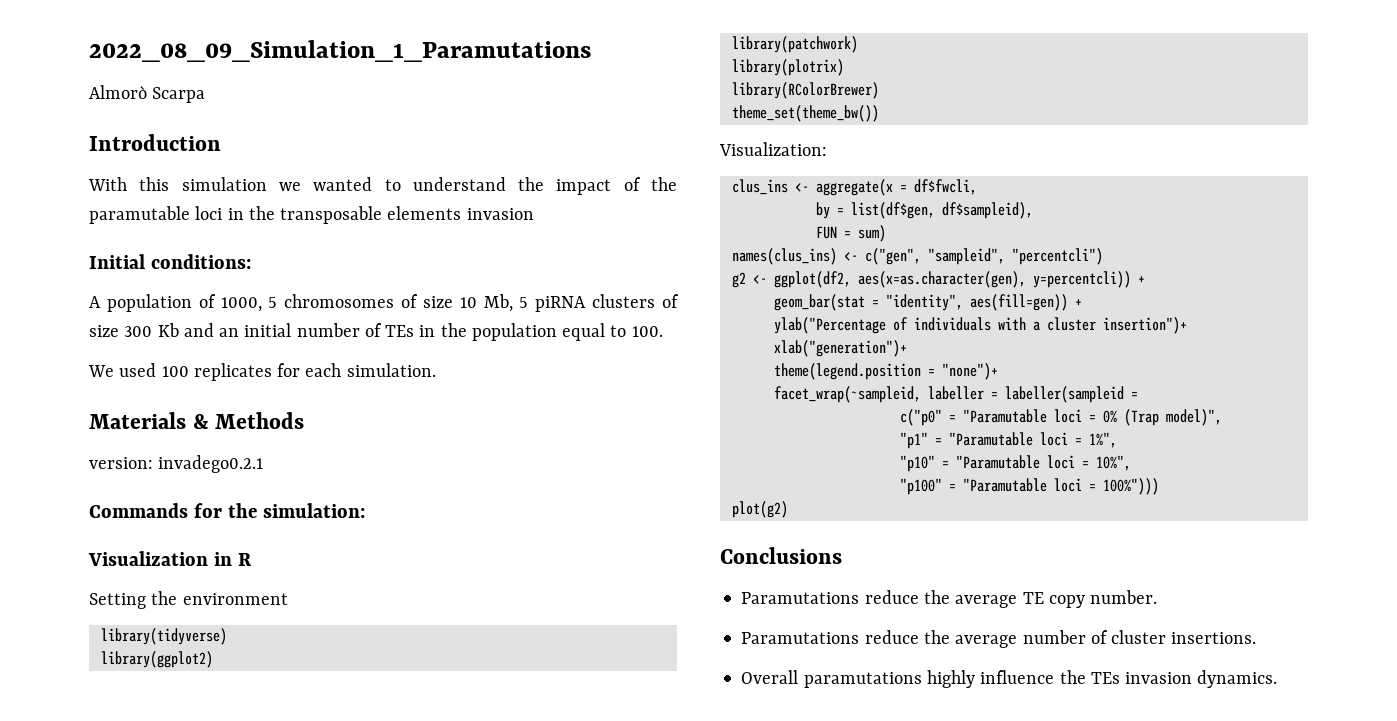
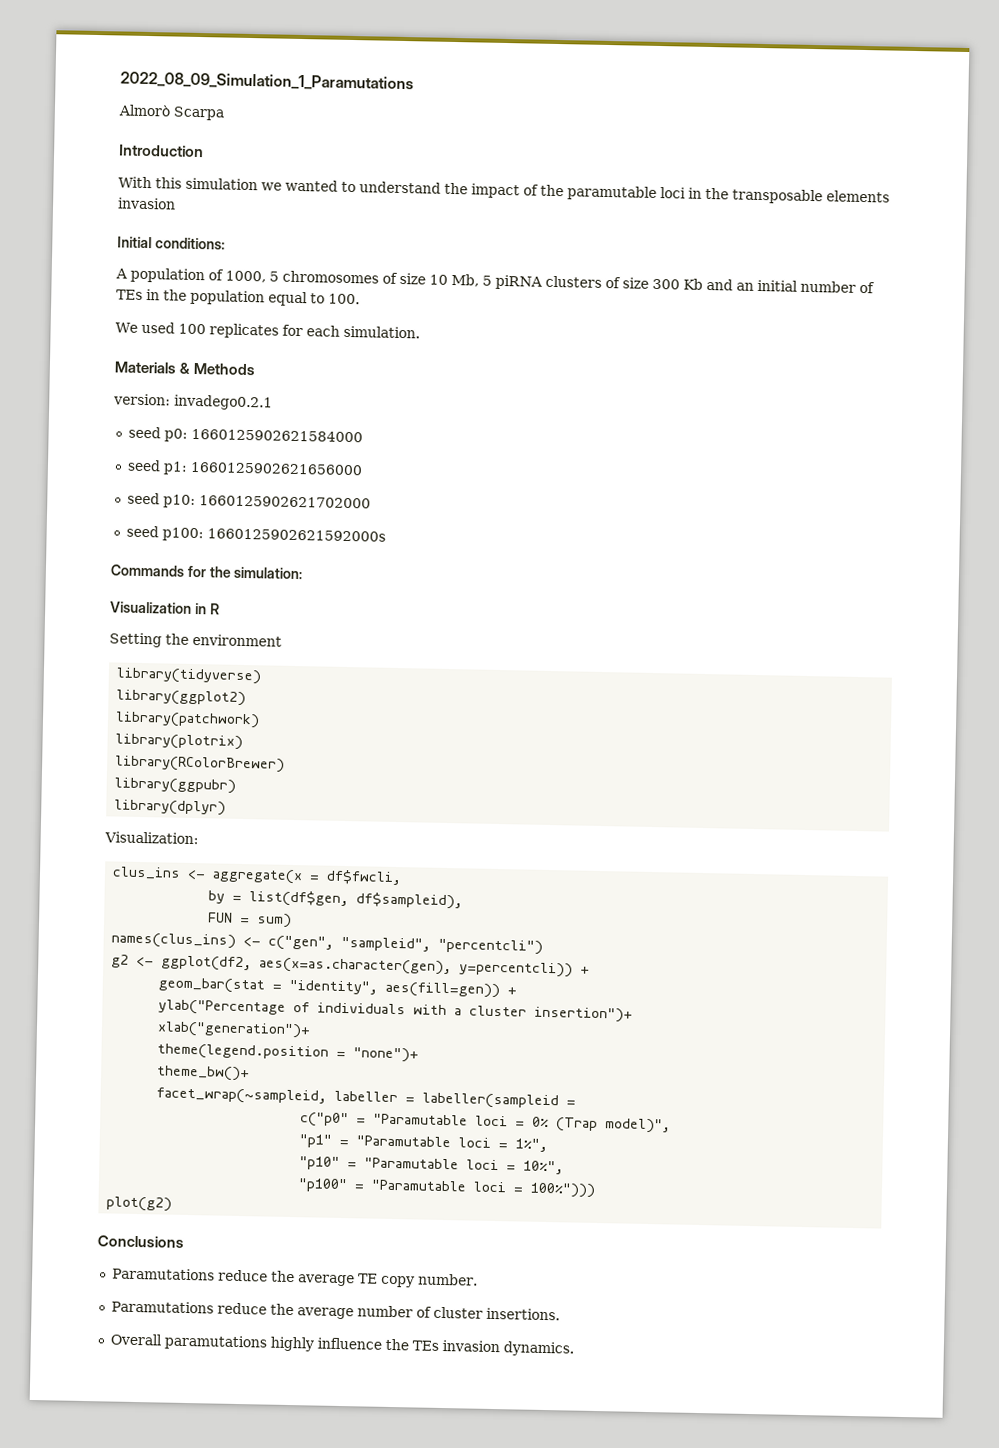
(264, 464) none -> [127,426,363,443] [126,459,363,476] [126,492,371,509] [125,525,386,542] // seed p0: 1660125902621584000 // seed p1: 1660125902621656000 // seed p10: 1660125902621702000 // seed p100: 1660125902621592000s
[731,105,879,122] theme_set(theme_bw()) -> [114,777,237,794] [114,799,227,816] library(ggpubr) // library(dplyr)
(998, 371) none -> [156,1065,251,1082] // theme_bw()+

